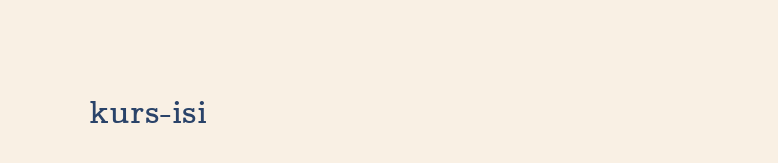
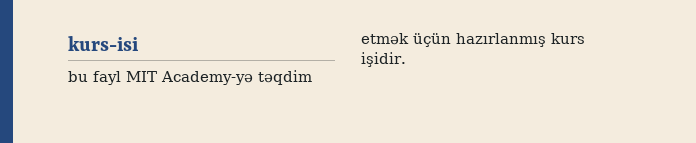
(207, 112) none -> [68,70,312,85] [361,33,585,47] [361,52,406,67] // bu fayl MIT Academy-yə təqdim etmək üçün hazırlanmış kurs işidir.

